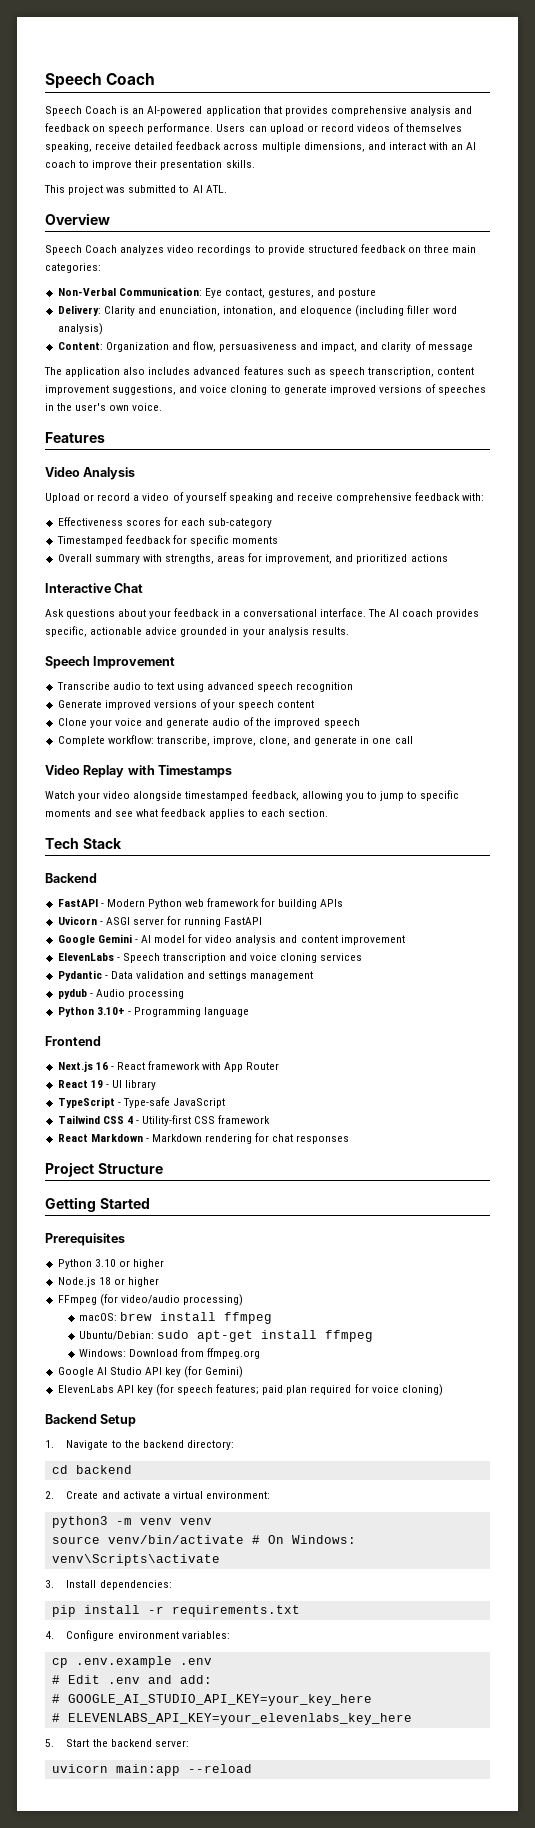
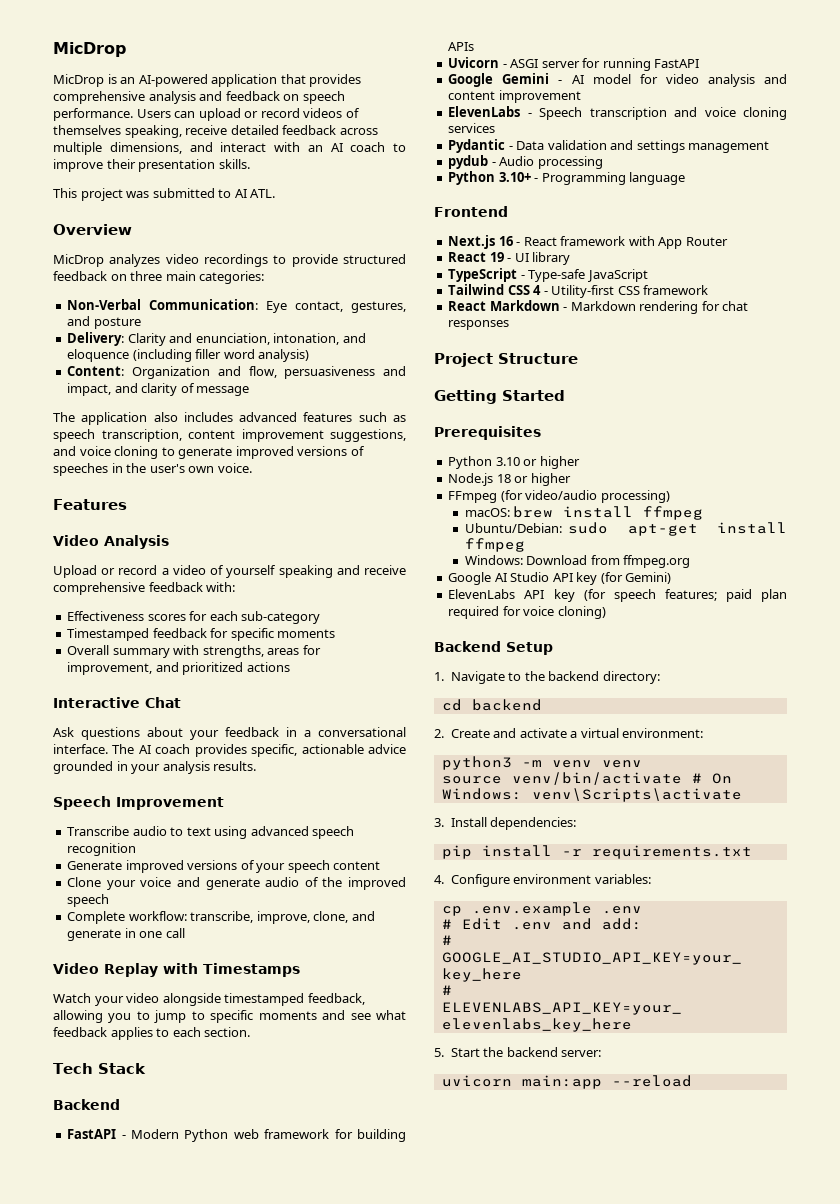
[45,73,156,89] [45,106,118,116] Speech Coach // Speech Coach -> [53,42,126,57] [53,74,104,87] MicDrop // MicDrop
[45,245,118,255] Speech Coach -> [53,254,104,267] MicDrop

